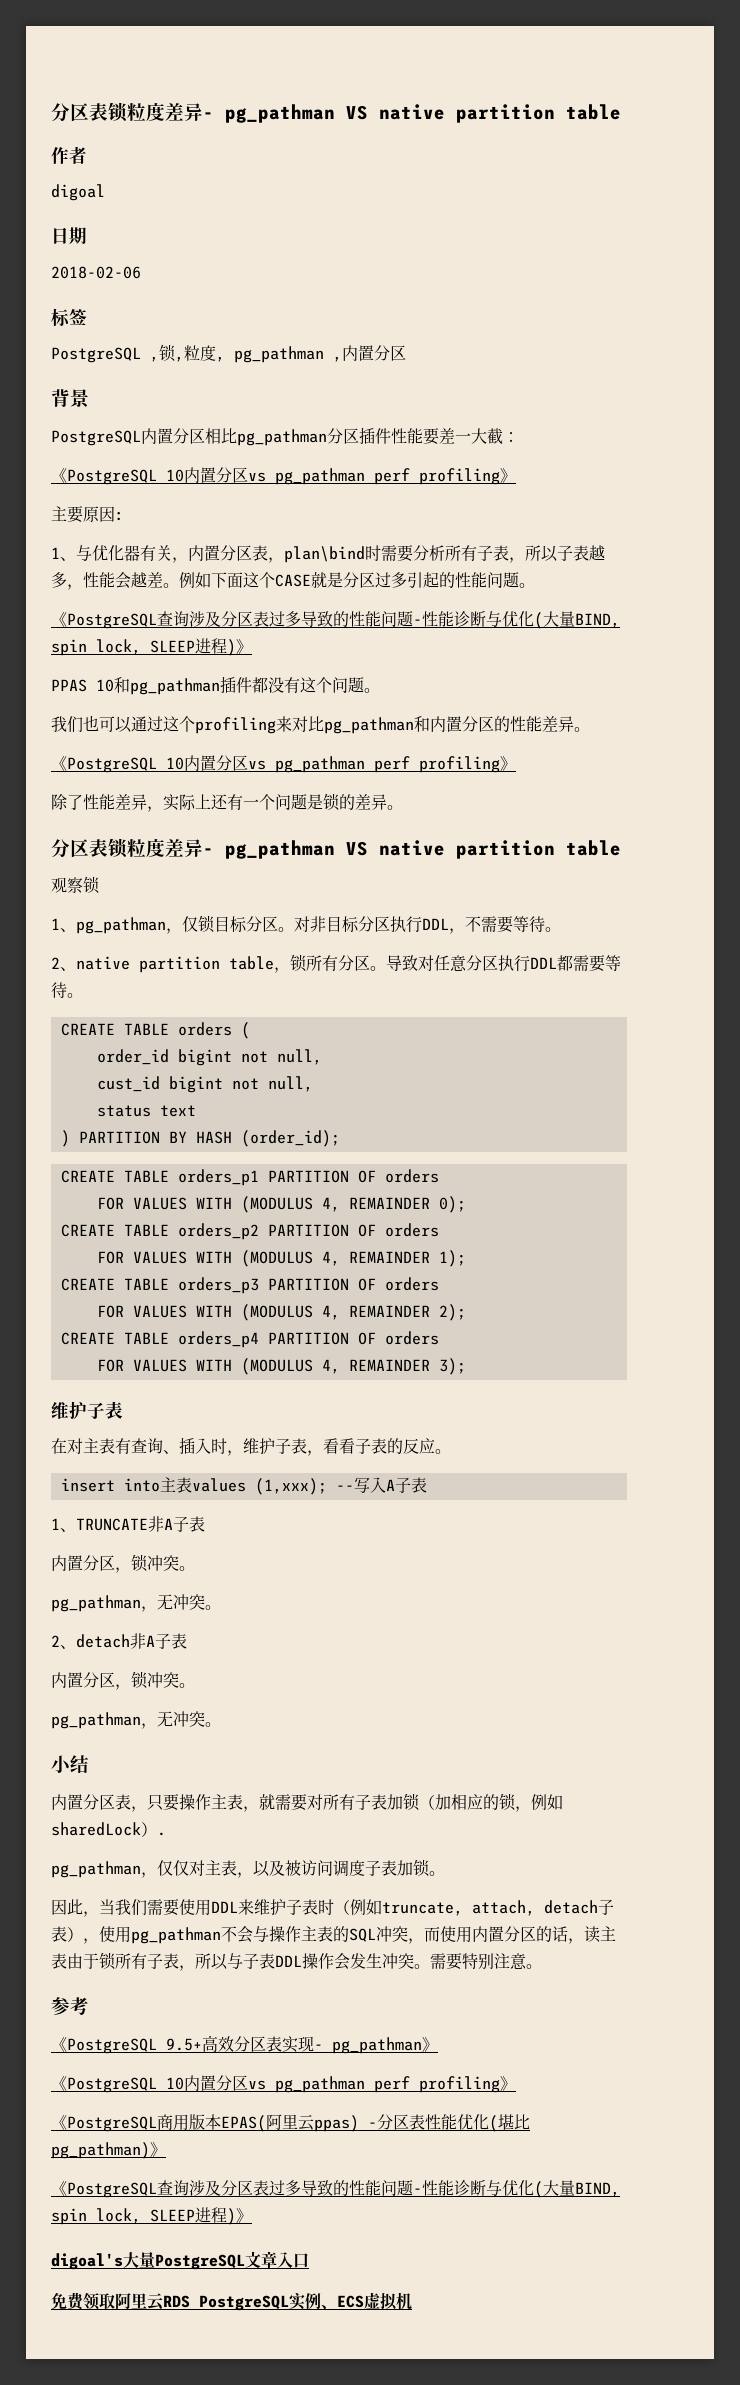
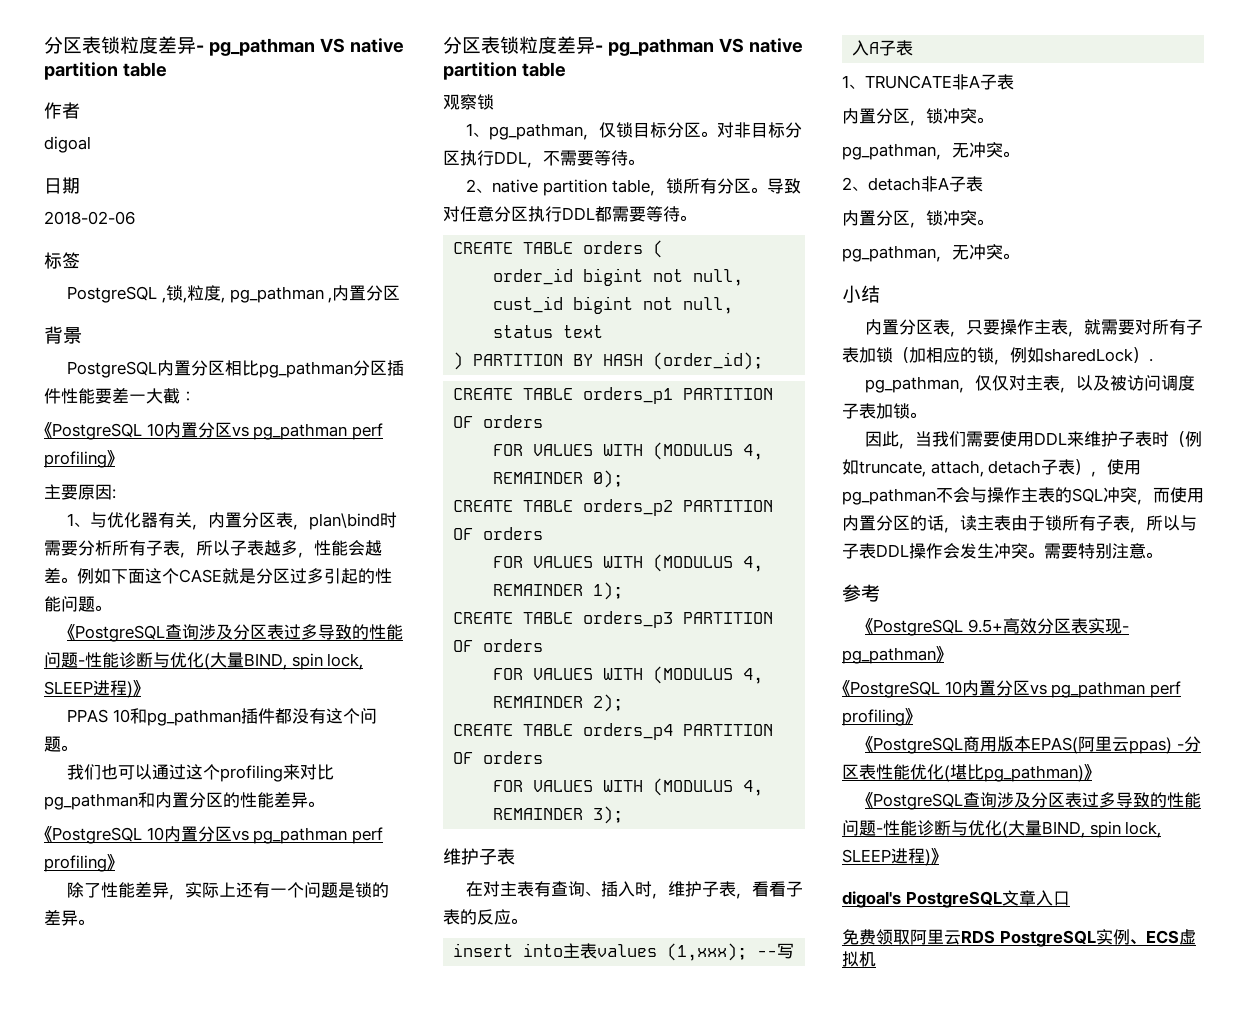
[123,2252,155,2268] 大量 -> (901, 899) none

